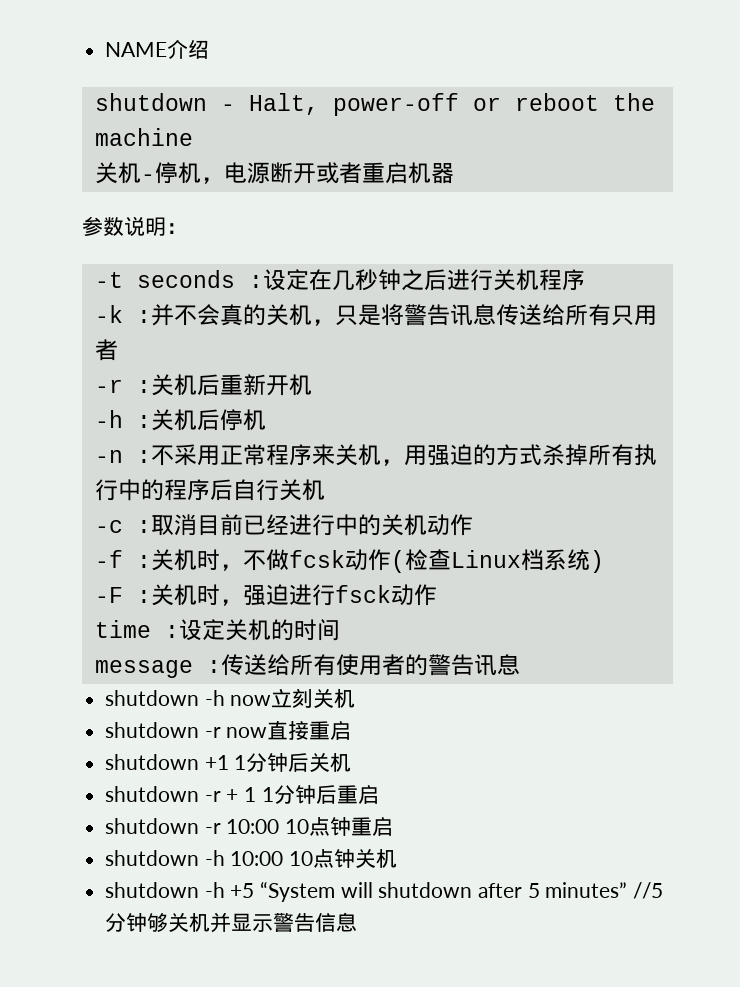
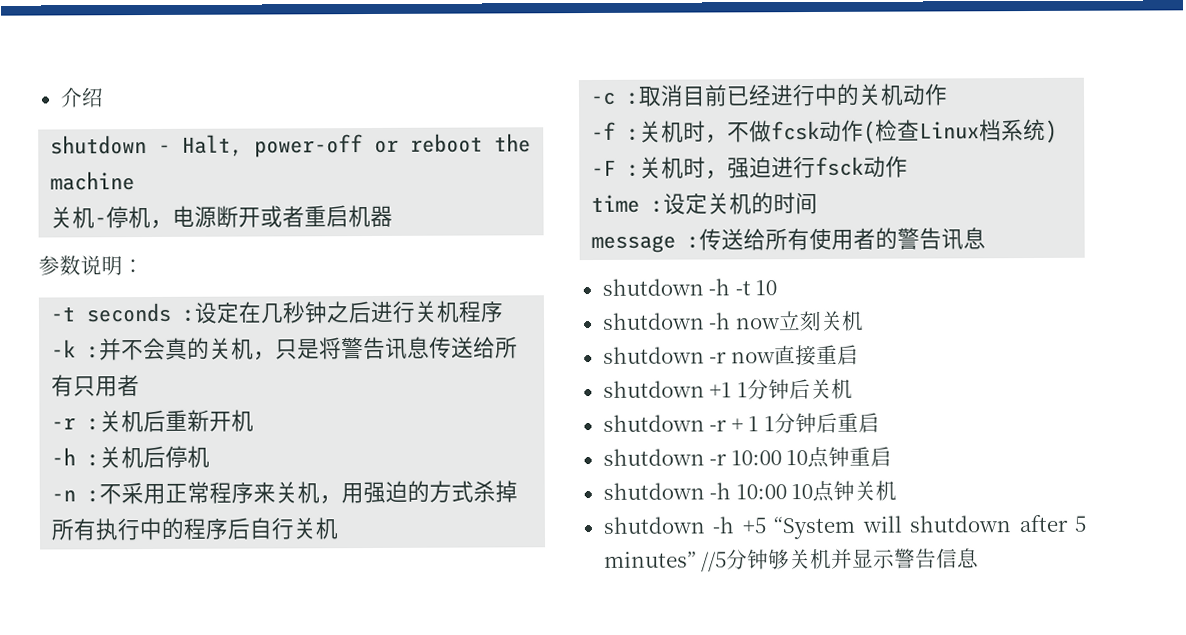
[105,42,168,57] NAME -> (59, 97) none
(520, 664) none -> [601,278,778,296] // shutdown -h -t 10

